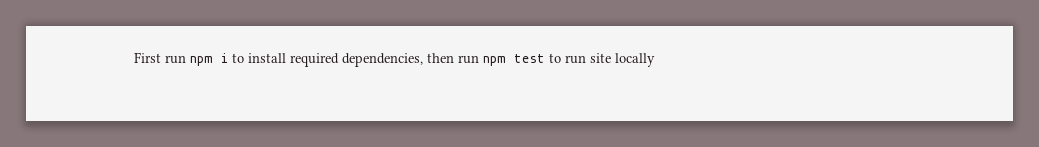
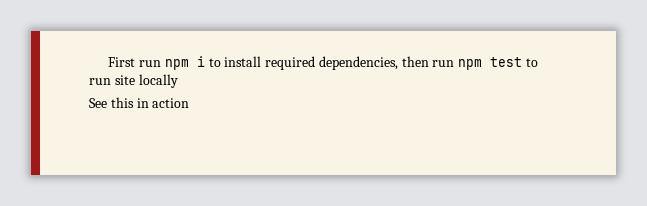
(656, 60) none -> [89,97,190,108] // See this in action

